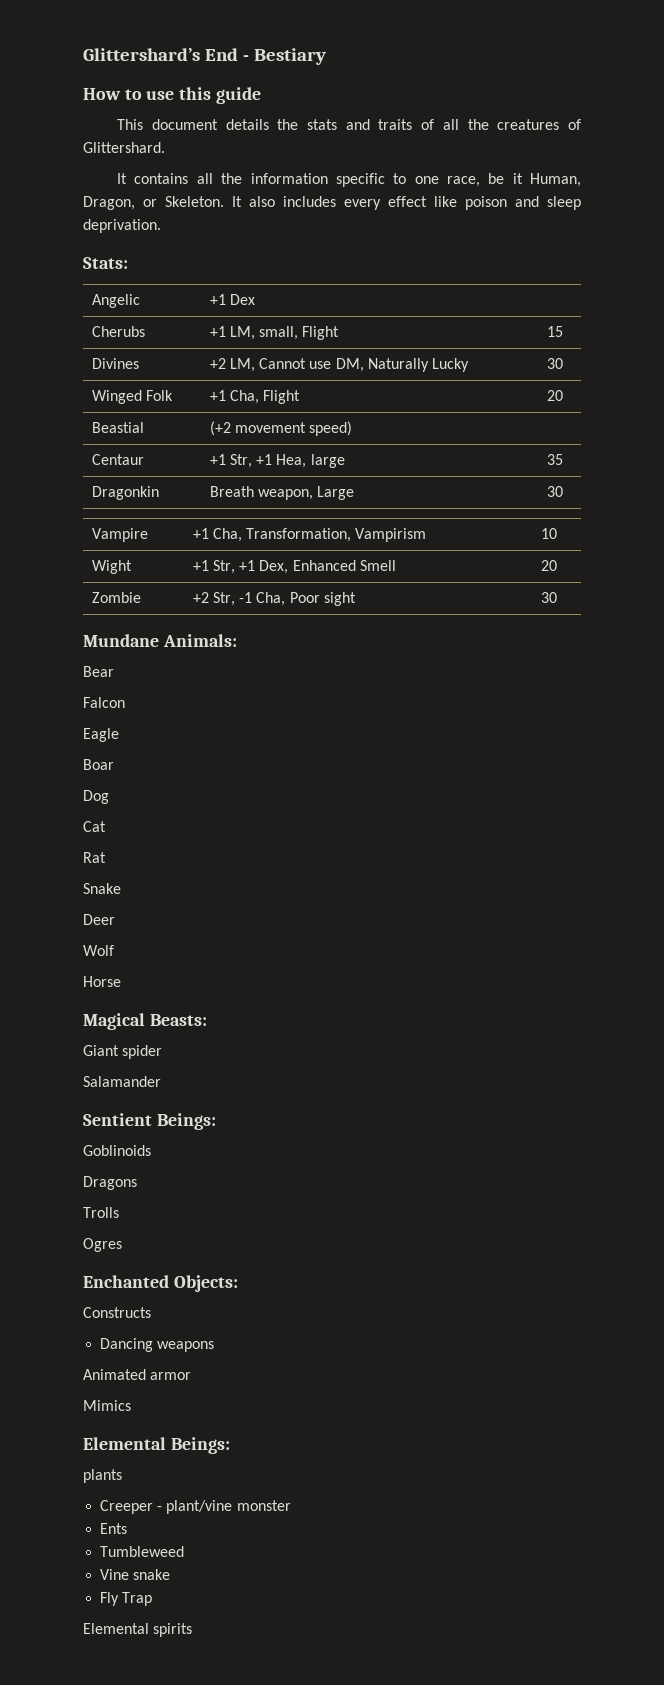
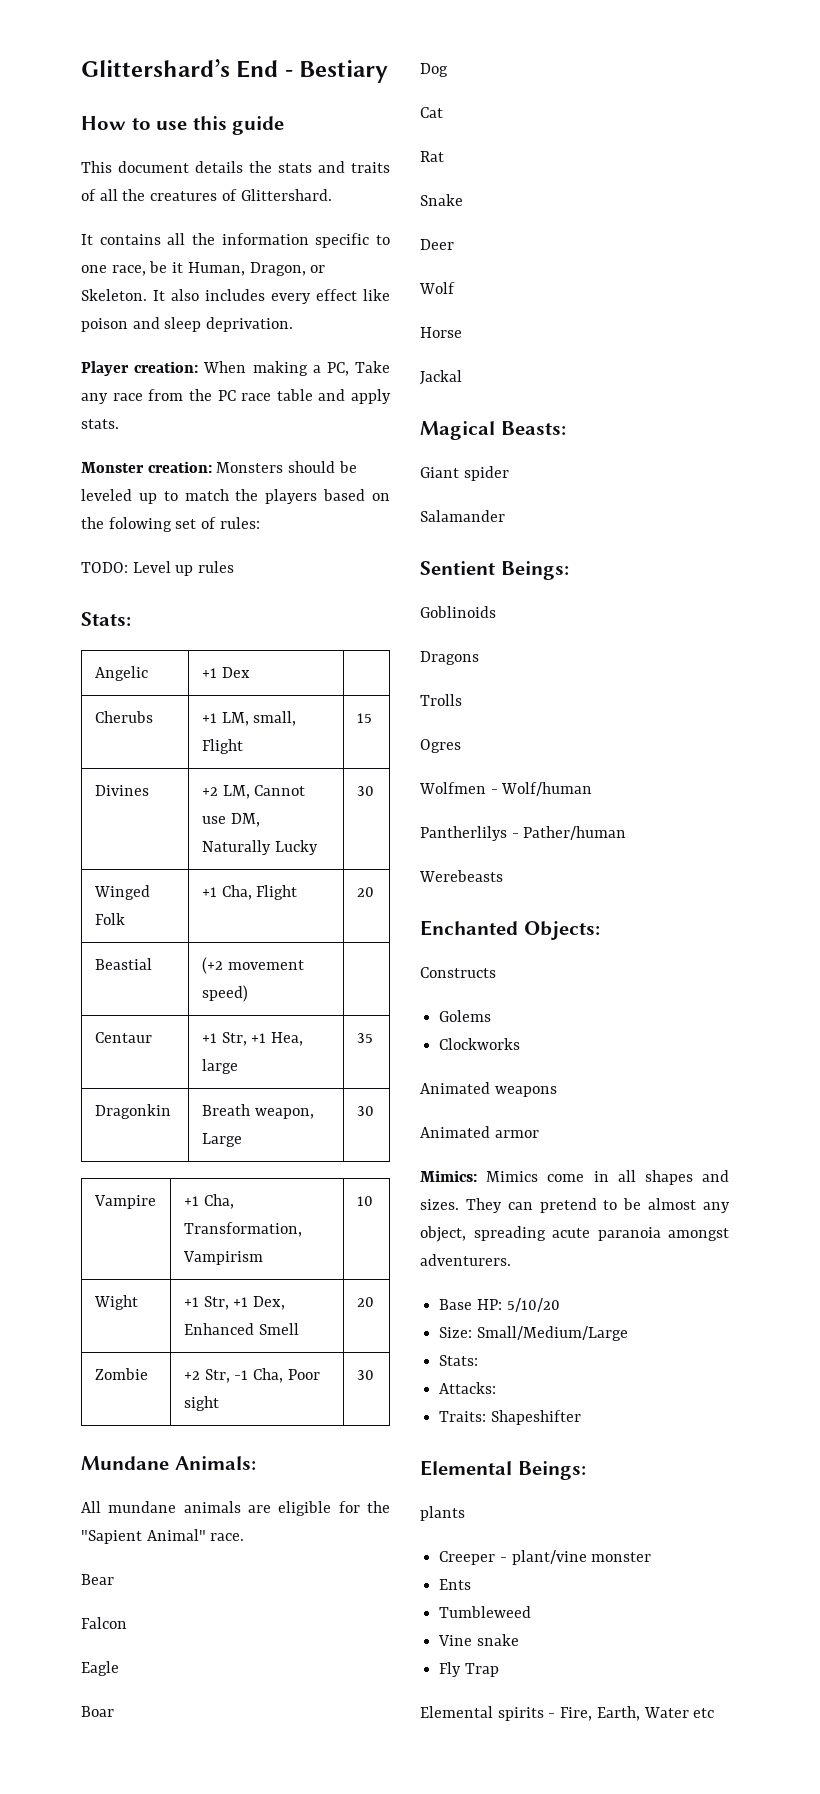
(161, 226) none -> [81,361,390,376] [81,389,391,404] [81,419,119,429] [81,461,357,473] [81,489,390,504] [81,517,260,532] [81,561,235,576] // Player creation: When making a PC, Take any race from the PC race table and apply stats. // Monster creation: Monsters should be leveled up to match the players based on the folowing set of rules: // TODO: Level up rules
(237, 640) none -> [81,1501,390,1516] [81,1529,245,1544] // All mundane animals are eligible for the "Sapient Animal" race.
(121, 981) none -> [420,370,462,385] // Jackal
(122, 1245) none -> [419,782,593,796] [420,826,627,841] [419,870,503,882] // Wolfmen - Wolf/human // Pantherlilys - Pather/human // Werebeasts
[100,1338,154,1352] Dancing -> [439,1010,492,1022] [439,1038,521,1050] [420,1082,490,1094] Golems // Clockworks // Animated
(192, 1376) none -> [420,1170,477,1182] Mimics:
(131, 1405) none -> [547,1170,729,1185] [420,1198,730,1213] [420,1226,729,1242] [420,1254,511,1266] [439,1298,560,1312] [439,1326,628,1341] [439,1355,479,1366] [439,1382,497,1394] [439,1410,581,1425] come in all shapes and sizes. They can pretend to be almost any object, spreading acute paranoia amongst adventurers. // Base HP: 5/10/20 // Size: Small/Medium/Large // Stats: // Attacks: // Traits: Shapeshifter
(193, 1630) none -> [548,1706,715,1721] - Fire, Earth, Water etc

